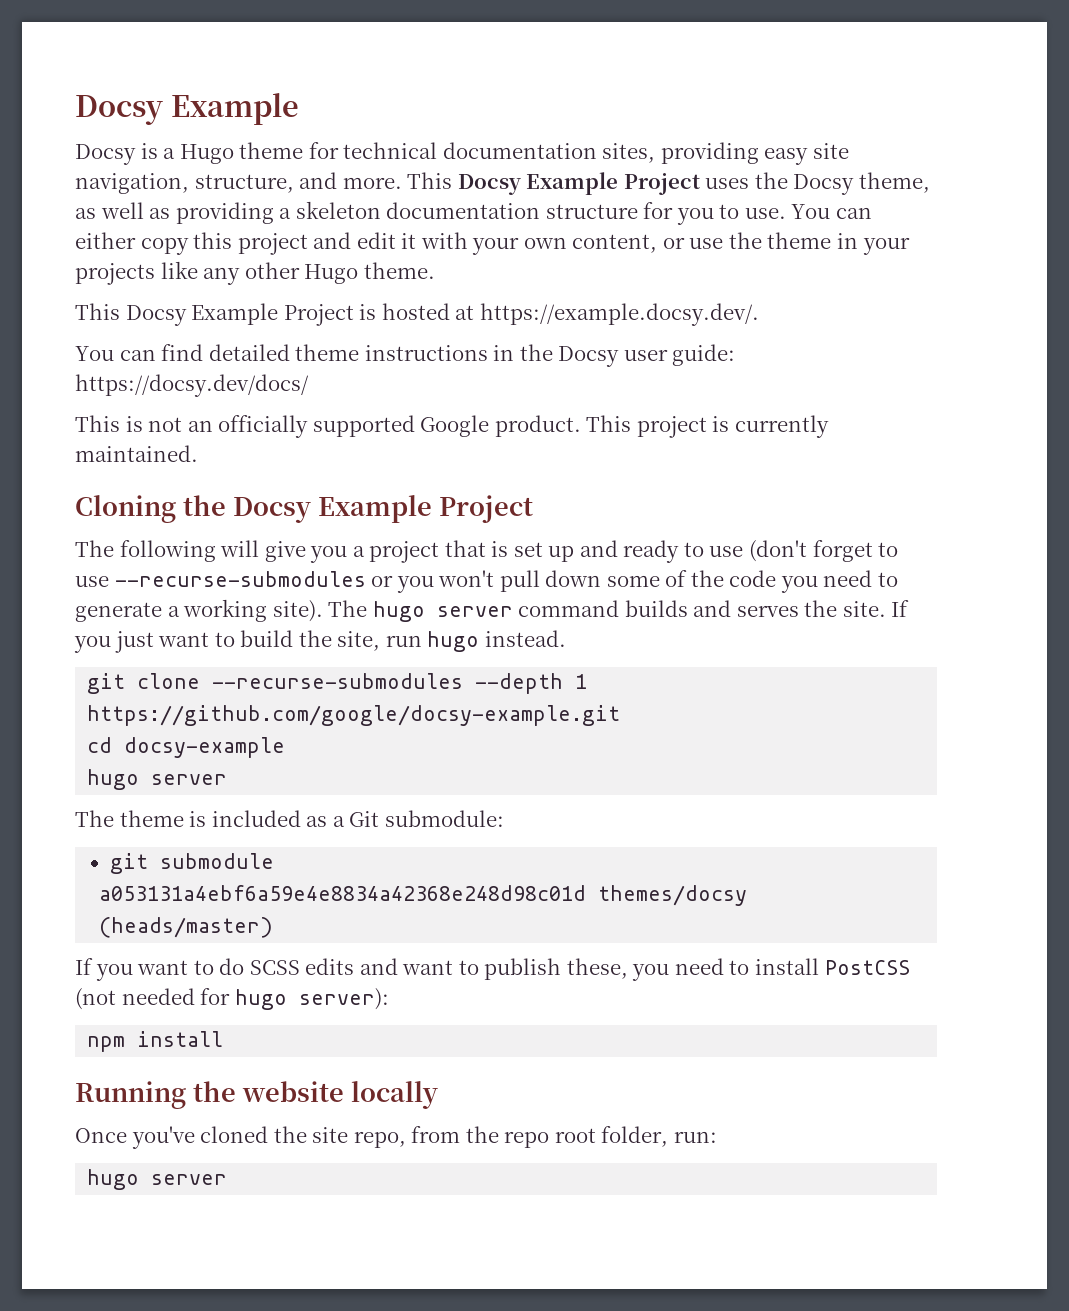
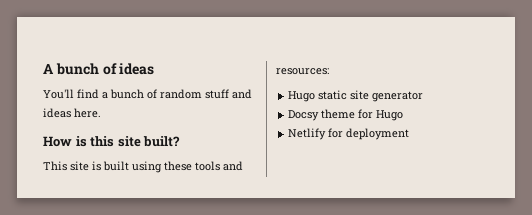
[75,93,299,125] [75,142,849,165] [75,172,930,195] [75,201,872,225] [75,232,910,255] [75,261,435,285] [75,303,759,326] [75,344,736,367] [75,374,309,397] [75,415,829,438] [75,445,198,462] [75,495,533,523] [75,540,899,563] [75,570,898,593] [75,599,910,622] [74,630,566,653] [87,673,588,694] [87,705,621,726] [87,737,286,758] [87,769,228,790] [75,810,504,827] [109,853,274,874] [99,885,748,906] [99,917,274,938] [75,958,910,981] [75,988,389,1010] [87,1031,224,1052] [75,1081,438,1109] [75,1126,717,1149] [87,1169,228,1190] Docsy Example // Docsy is a Hugo theme for technical documentation sites, providing easy site navigation, structure, and more. This Docsy Example Project uses the Docsy theme, as well as providing a skeleton documentation structure for you to use. You can either copy this project and edit it with your own content, or use the theme in your projects like any other Hugo theme. // This Docsy Example Project is hosted at https://example.docsy.dev/. // You can find detailed theme instructions in the Docsy user guide: https://docsy.dev/docs/ // This is not an officially supported Google product. This project is currently maintained. // Cloning the Docsy Example Project // The following will give you a project that is set up and ready to use (don't forget to use --recurse-submodules or you won't pull down some of the code you need to generate a working site). The hugo server command builds and serves the site. If you just want to build the site, run hugo instead. // git clone --recurse-submodules --depth 1 https://github.com/google/docsy-example.git // cd docsy-example // hugo server // The theme is included as a Git submodule: // git submodule // a053131a4ebf6a59e4e8834a42368e248d98c01d themes/docsy (heads/master) // If you want to do SCSS edits and want to publish these, you need to install PostCSS (not needed for hugo server): // npm install // Running the website locally // Once you've cloned the site repo, from the repo root folder, run: // hugo server -> [43,63,155,75] [43,89,252,99] [43,108,101,118] [43,136,181,147] [43,161,243,173] [276,68,329,75] [288,90,424,102] [288,109,404,121] [288,128,410,140] A bunch of ideas // You'll find a bunch of random stuff and ideas here. // How is this site built? // This site is built using these tools and resources: // Hugo static site generator // Docsy theme for Hugo // Netlify for deployment

